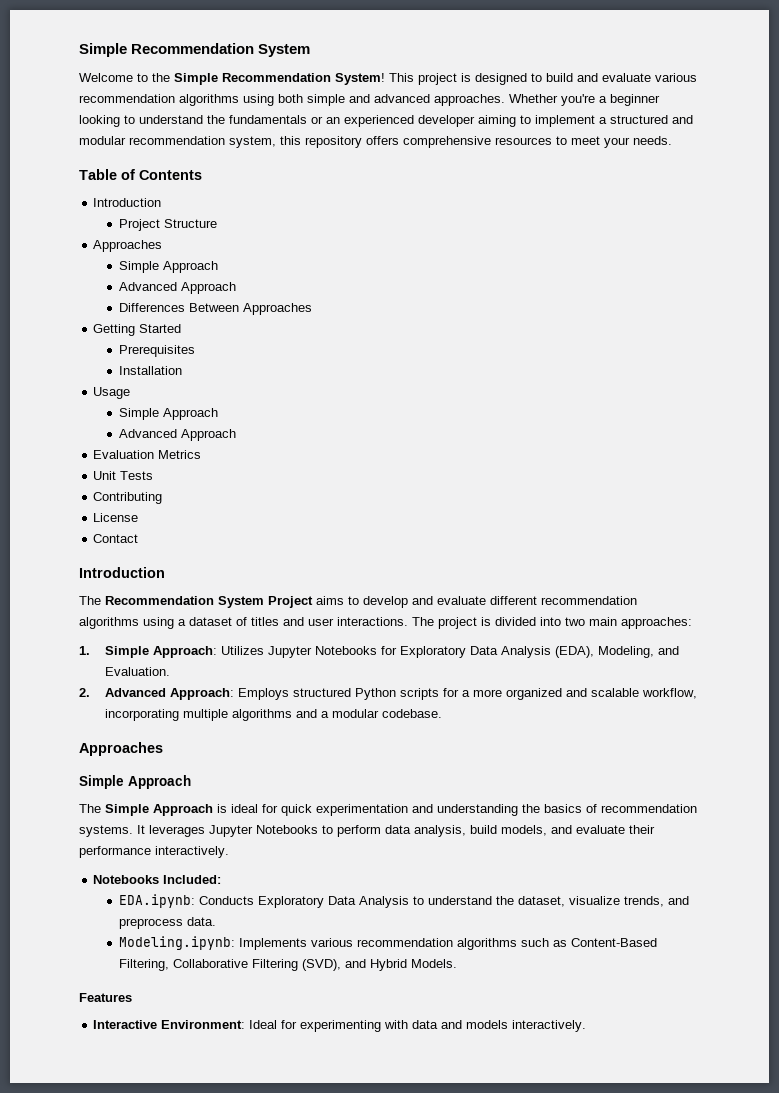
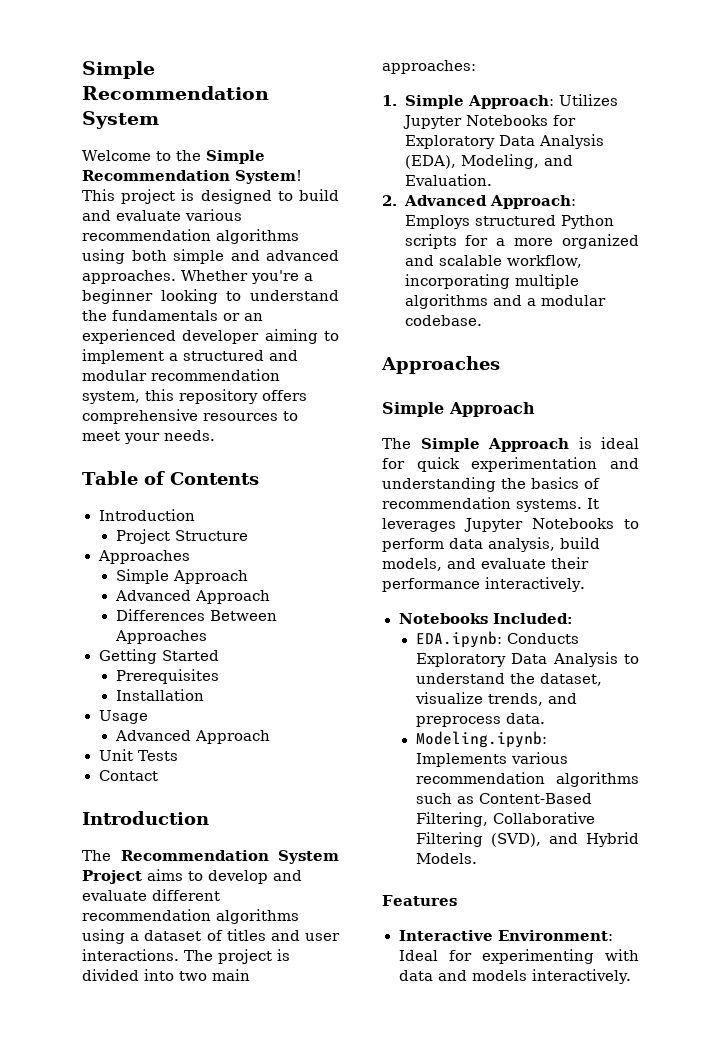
[118,408,218,420] [118,429,236,441] [93,450,202,459] // Simple Approach // Advanced Approach // Evaluation Metrics -> [114,730,270,744] // Advanced Approach
[93,492,163,504] [93,513,139,522] // Contributing // License -> (179, 755) none

